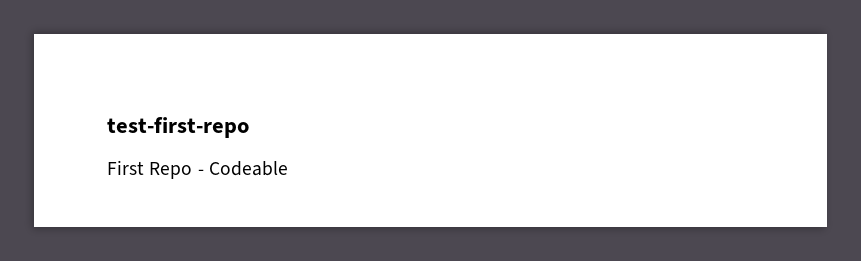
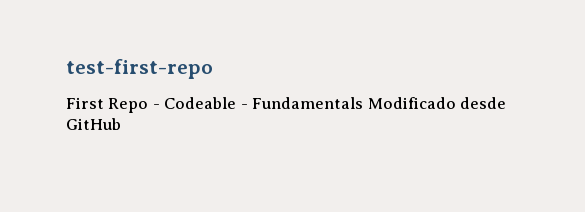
(288, 168) none -> [240,97,507,109] [66,118,121,130] - Fundamentals Modificado desde GitHub

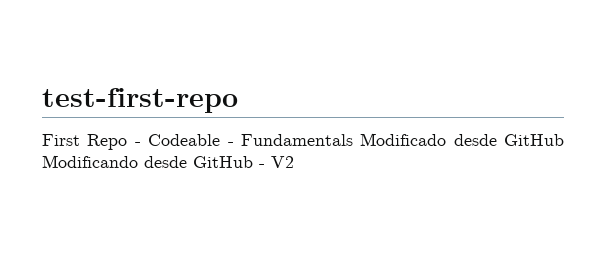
(121, 124) none -> [42,155,294,168] Modificando desde GitHub - V2

